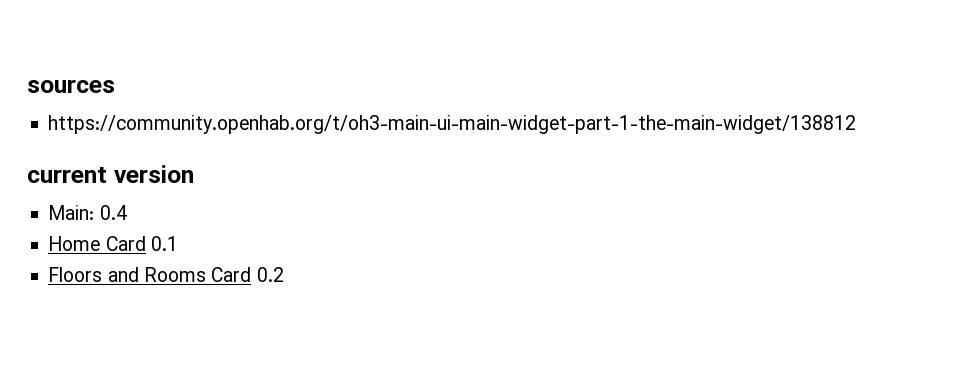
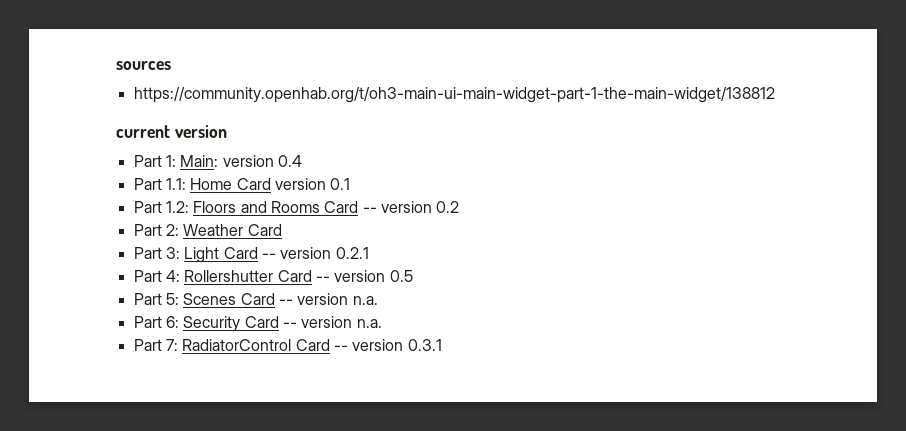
[48,205,95,220] Main: -> [133,155,274,167] Part 1: Main: version
(127, 212) none -> [133,178,186,190] Part 1.1:
(146, 243) none -> [274,178,326,190] version
(178, 243) none -> [133,201,189,213] Part 1.2:
(252, 274) none -> [362,201,432,213] -- version
(284, 274) none -> [133,224,282,236] [133,247,369,263] [133,270,413,282] [133,293,378,305] [133,316,382,332] [133,339,442,351] // Part 2: Weather Card // Part 3: Light Card -- version 0.2.1 // Part 4: Rollershutter Card -- version 0.5 // Part 5: Scenes Card -- version n.a. // Part 6: Security Card -- version n.a. // Part 7: RadiatorControl Card -- version 0.3.1

